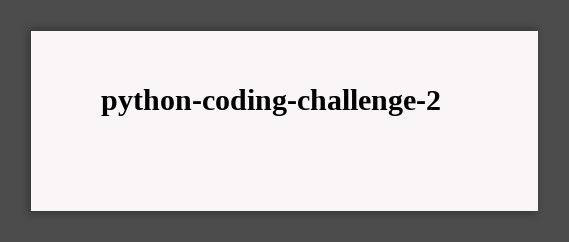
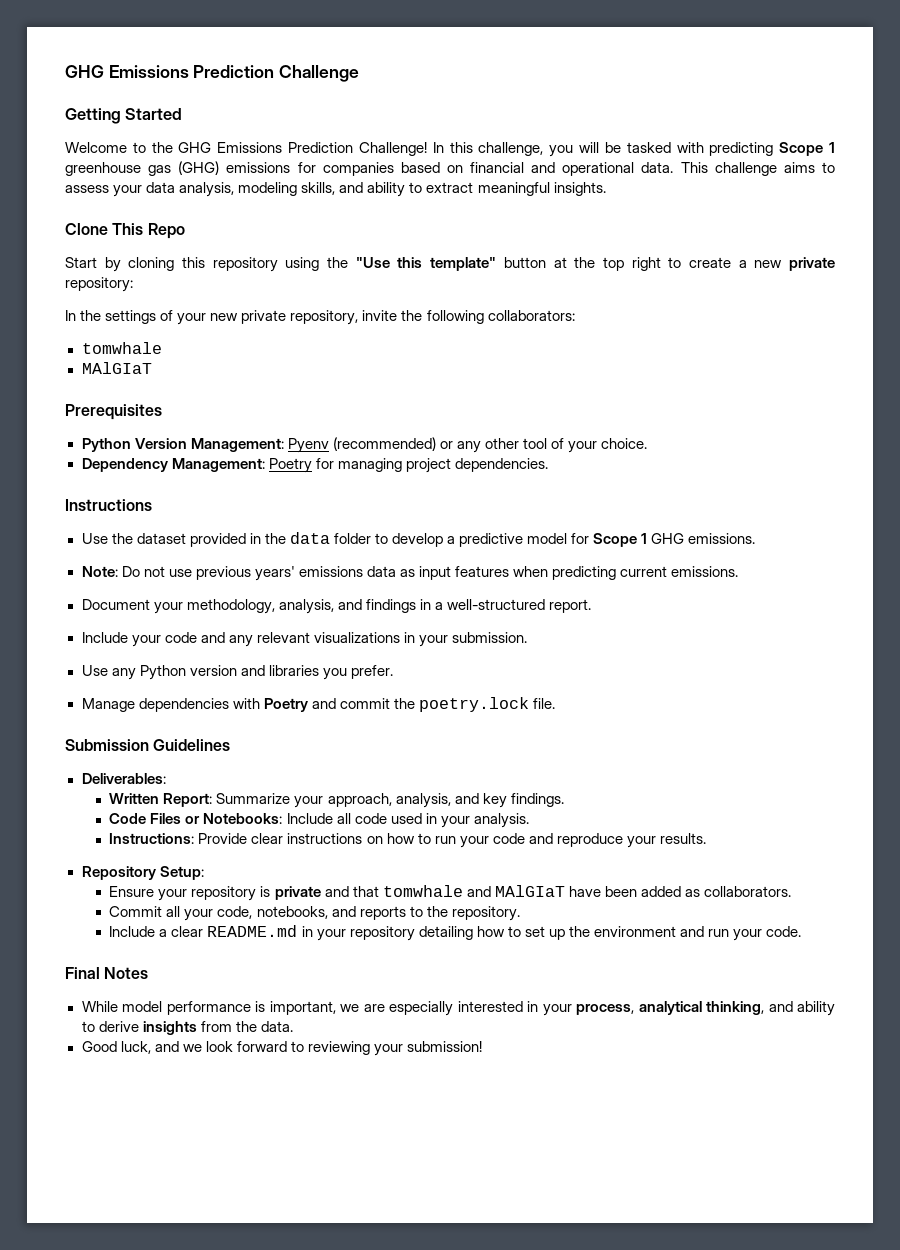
[101,89,441,116] python-coding-challenge-2 -> [65,65,360,82] [65,108,183,124] [65,142,836,157] [65,161,835,176] [65,182,606,197] [65,223,185,239] [65,257,836,272] [65,277,133,292] [65,310,575,325] [81,342,162,354] [81,362,152,374] [65,404,162,420] [81,437,648,453] [81,458,548,473] [65,499,152,511] [81,532,756,547] [81,566,739,581] [81,599,591,614] [81,632,527,647] [81,665,393,680] [81,697,555,712] [65,739,231,751] [81,773,166,784] [109,793,564,808] [109,813,529,828] [109,833,706,848] [81,866,204,880] [109,885,791,901] [109,906,520,921] [109,925,802,941] [65,967,149,979] [81,1001,835,1016] [81,1021,293,1035] [81,1041,482,1056] GHG Emissions Prediction Challenge // Getting Started // Welcome to the GHG Emissions Prediction Challenge! In this challenge, you will be tasked with predicting Scope 1 greenhouse gas (GHG) emissions for companies based on financial and operational data. This challenge aims to assess your data analysis, modeling skills, and ability to extract meaningful insights. // Clone This Repo // Start by cloning this repository using the "Use this template" button at the top right to create a new private repository: // In the settings of your new private repository, invite the following collaborators: // tomwhale // MAlGIaT // Prerequisites // Python Version Management: Pyenv (recommended) or any other tool of your choice. // Dependency Management: Poetry for managing project dependencies. // Instructions // Use the dataset provided in the data folder to develop a predictive model for Scope 1 GHG emissions. // Note: Do not use previous years' emissions data as input features when predicting current emissions. // Document your methodology, analysis, and findings in a well-structured report. // Include your code and any relevant visualizations in your submission. // Use any Python version and libraries you prefer. // Manage dependencies with Poetry and commit the poetry.lock file. // Submission Guidelines // Deliverables: // Written Report: Summarize your approach, analysis, and key findings. // Code Files or Notebooks: Include all code used in your analysis. // Instructions: Provide clear instructions on how to run your code and reproduce your results. // Repository Setup: // Ensure your repository is private and that tomwhale and MAlGIaT have been added as collaborators. // Commit all your code, notebooks, and reports to the repository. // Include a clear README.md in your repository detailing how to set up the environment and run your code. // Final Notes // While model performance is important, we are especially interested in your process, analytical thinking, and ability to derive insights from the data. // Good luck, and we look forward to reviewing your submission!

